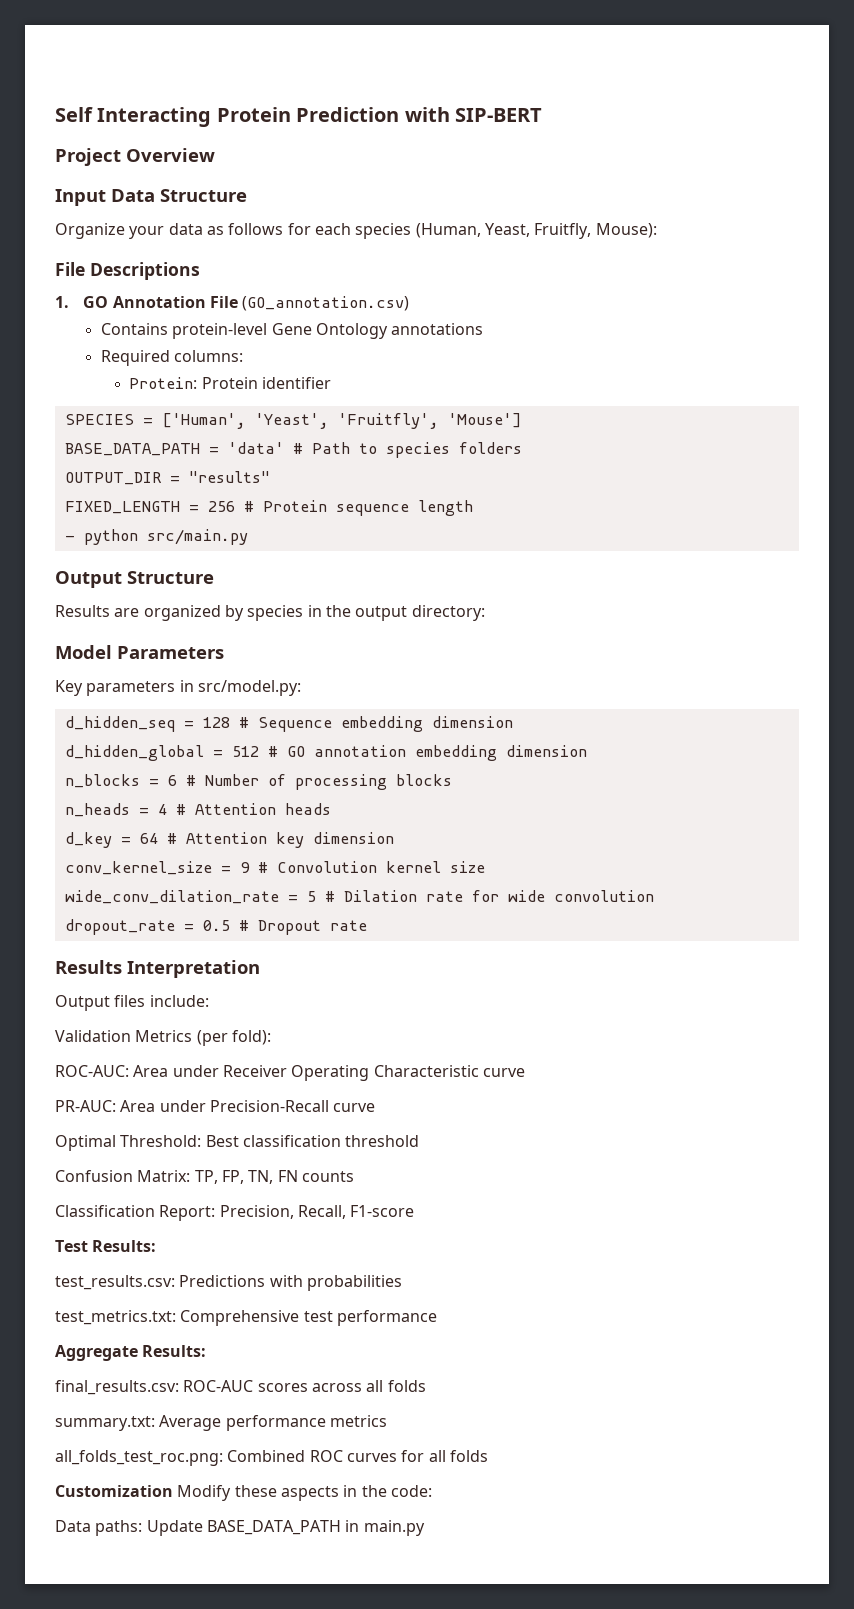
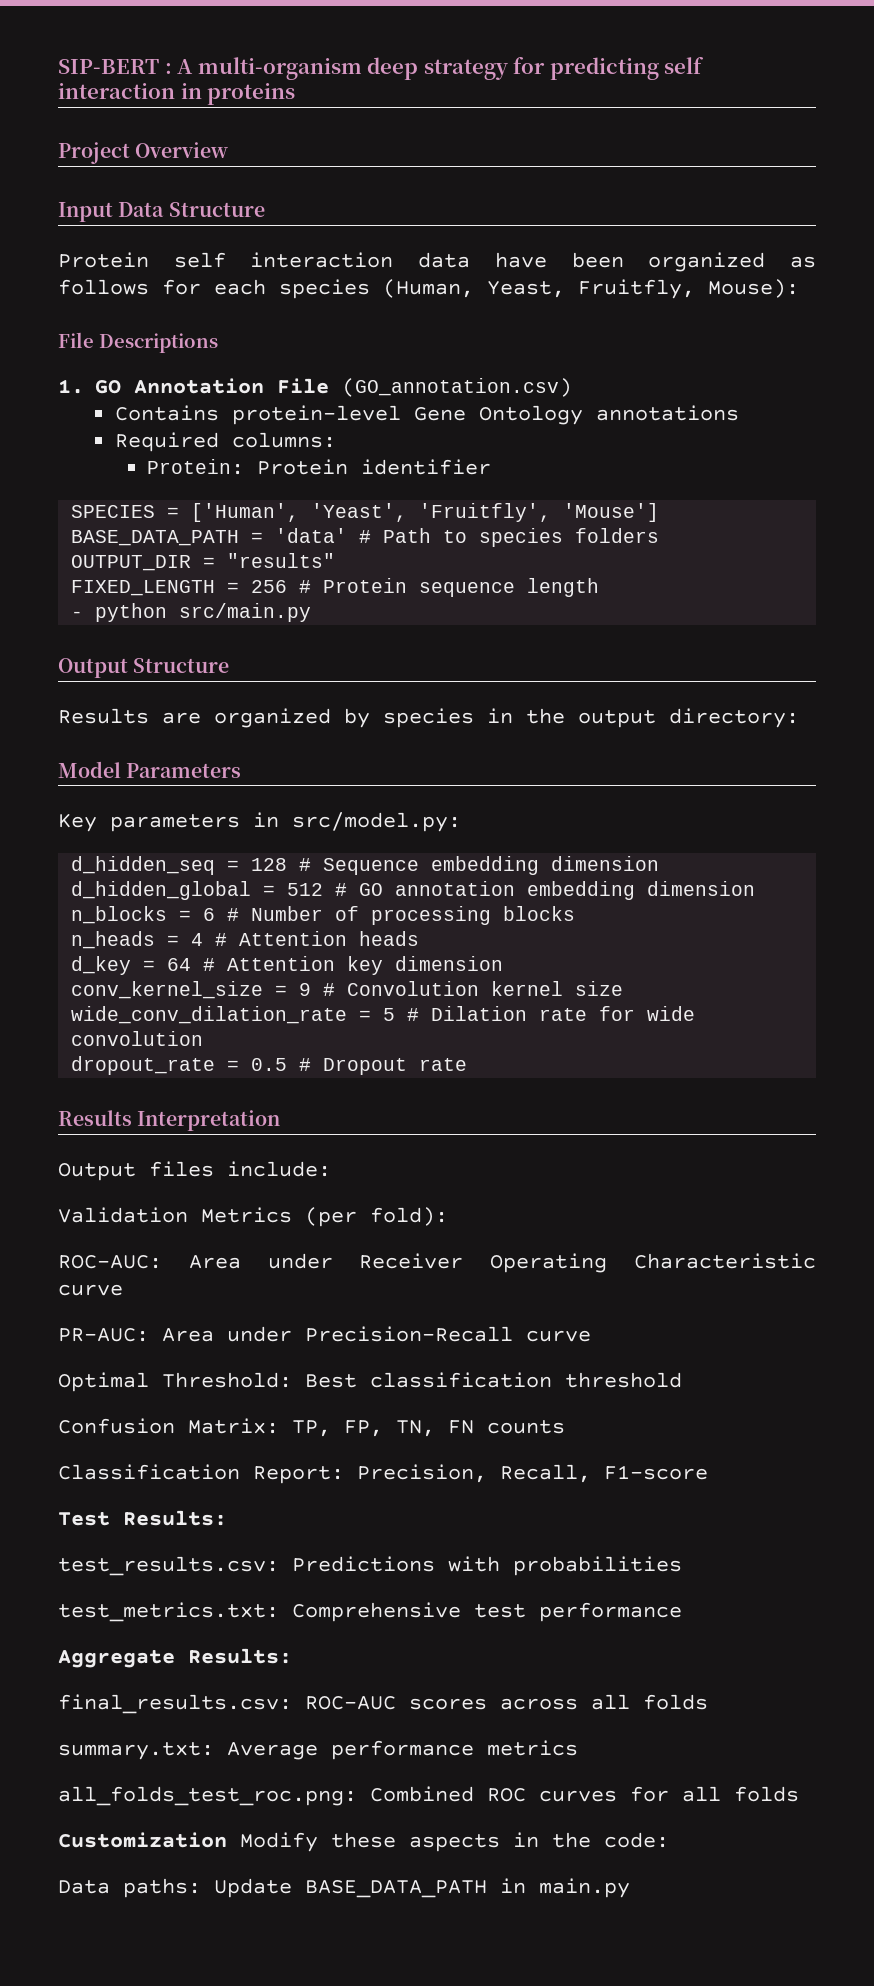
[55,107,542,127] Self Interacting Protein Prediction with SIP-BERT -> [58,57,705,80] [58,83,296,105] SIP-BERT : A multi-organism deep strategy for predicting self interaction in proteins
[55,223,203,239] Organize your data -> [58,252,766,272] Protein self interaction data have been organized

